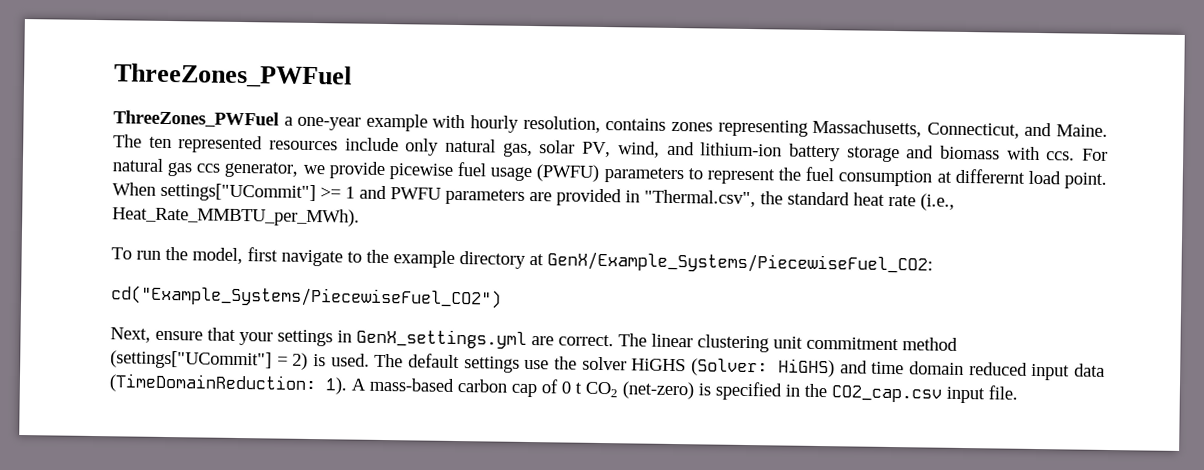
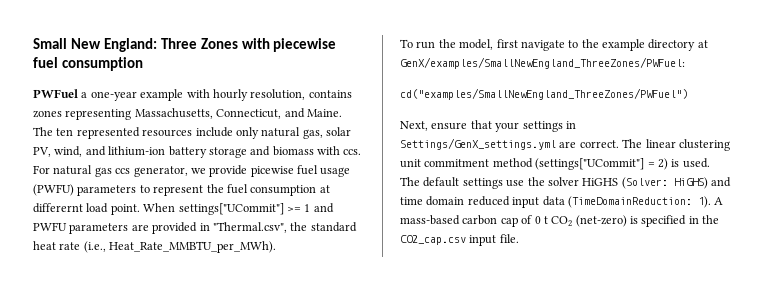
[114,63,352,89] [113,110,279,128] ThreeZones_PWFuel // ThreeZones_PWFuel -> [33,38,337,52] [33,57,143,71] [33,89,78,98] Small New England: Three Zones with piecewise fuel consumption // PWFuel
[547,251,933,275] [111,285,502,309] GenX/Example_Systems/PiecewiseFuel_CO2: // cd("Example_Systems/PiecewiseFuel_CO2") -> [400,57,685,69] [400,88,688,100] GenX/examples/SmallNewEngland_ThreeZones/PWFuel: // cd("examples/SmallNewEngland_ThreeZones/PWFuel")
[356,328,527,349] GenX_settings.yml -> [400,138,556,150] Settings/GenX_settings.yml

